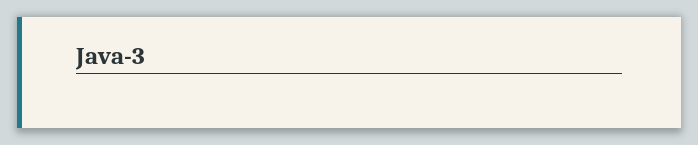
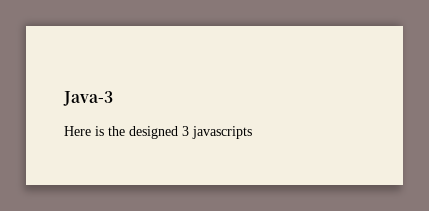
(145, 59) none -> [64,126,252,139] // Here is the designed 3 javascripts

